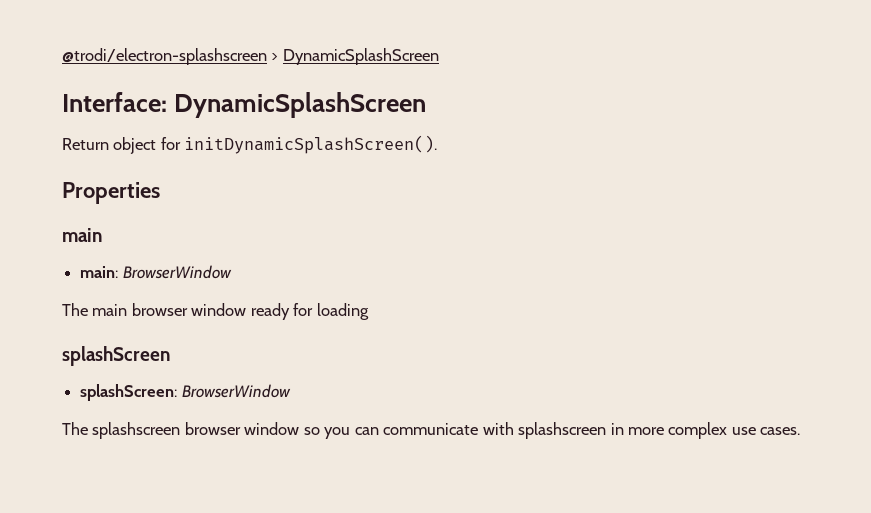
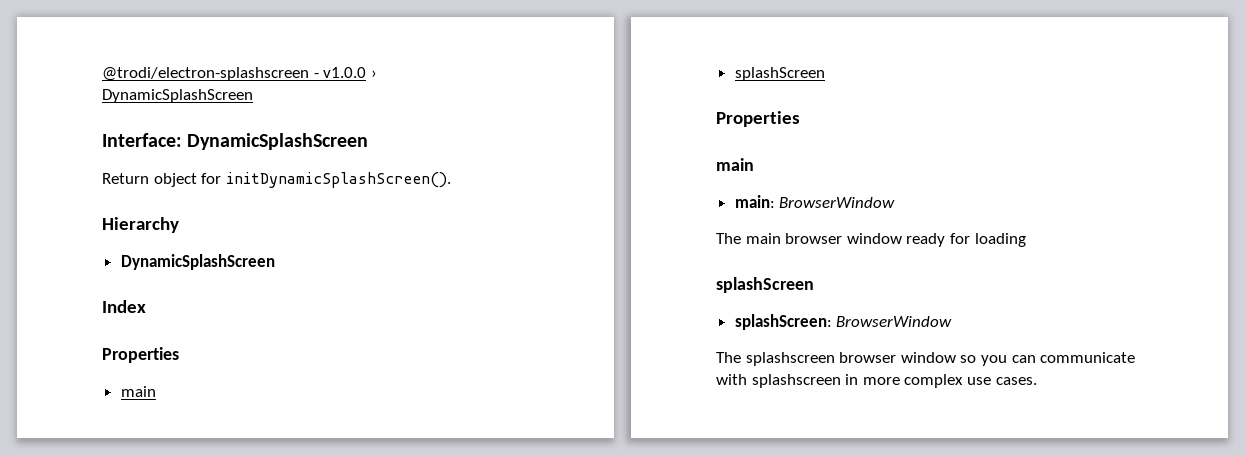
[271,53,279,61] > -> [313,67,377,78] - v1.0.0 ›
(438, 144) none -> [102,217,179,233] [120,254,275,270] [102,300,146,313] [102,347,179,363] [120,386,156,397] [734,67,825,81] // Hierarchy // DynamicSplashScreen // Index // Properties // main // splashScreen

